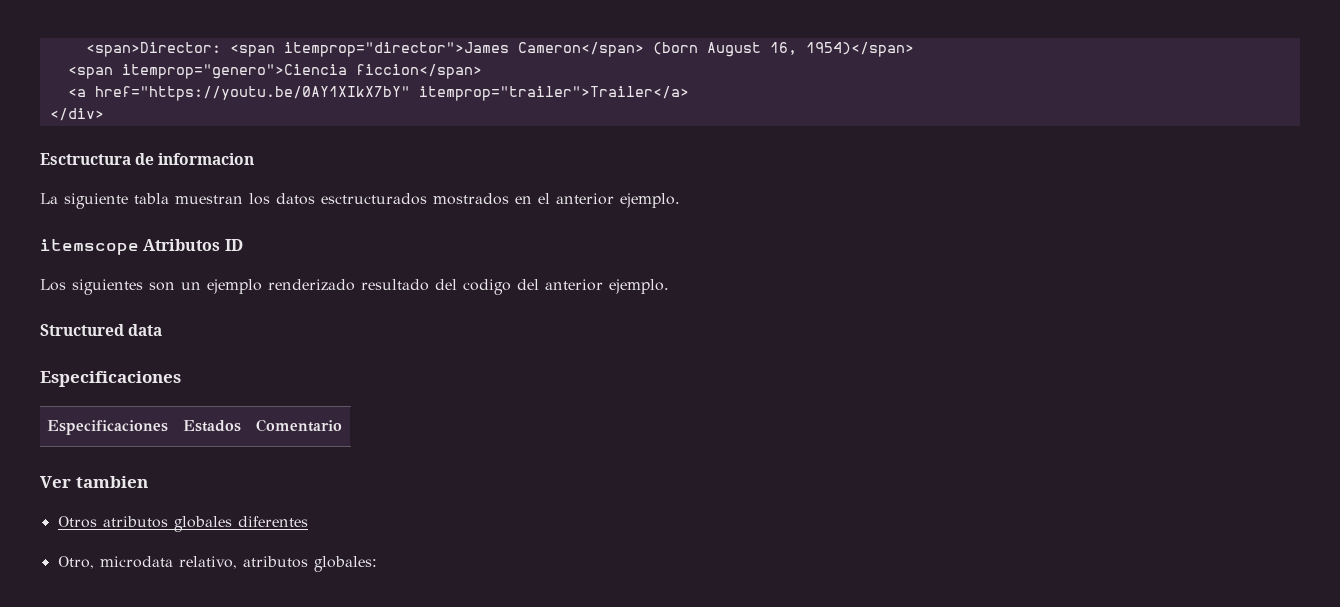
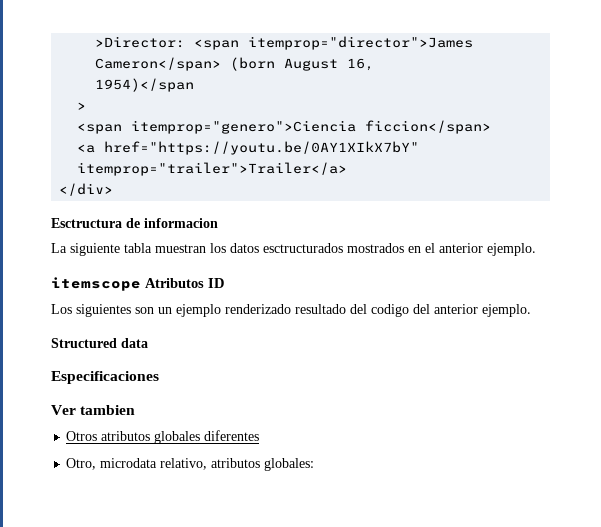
[85,42,221,57] <span>Director: -> [95,36,186,48] >Director:
[805,42,914,57] 1954)</span> -> [95,78,195,92] [77,102,87,110] // 1954)</span // >
[47,420,169,435] [183,420,242,432] [256,419,343,432] // Especificaciones | Estados | Comentario -> (159, 377) none

